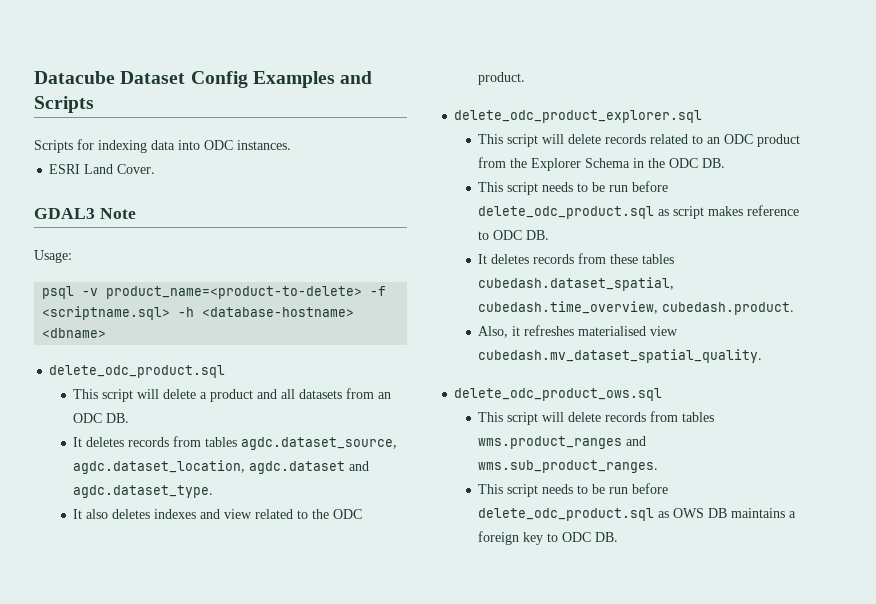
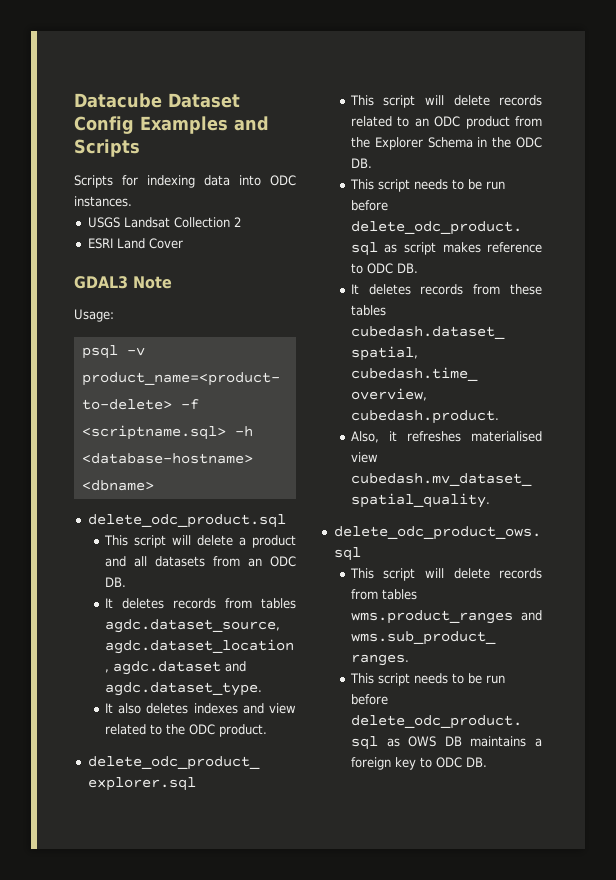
(291, 145) none -> [87,217,241,228] // USGS Landsat Collection 2
[117,164,156,174] Cover. -> [148,238,183,249] Cover

